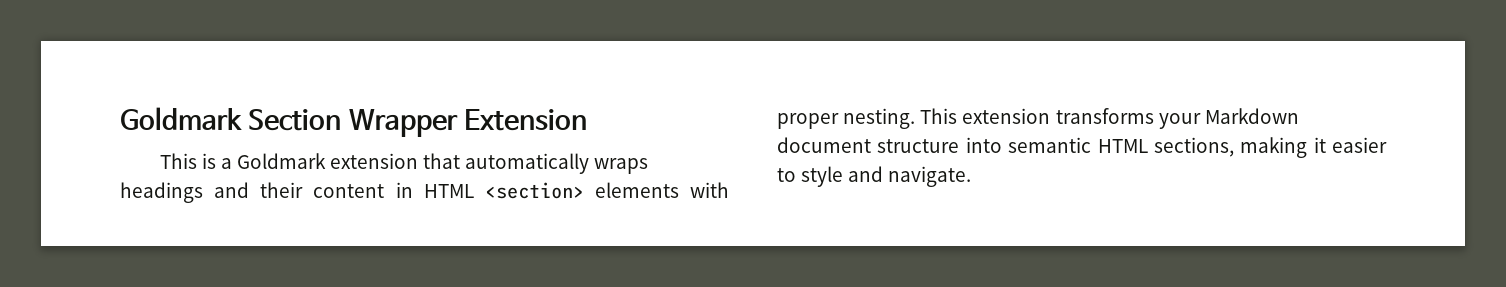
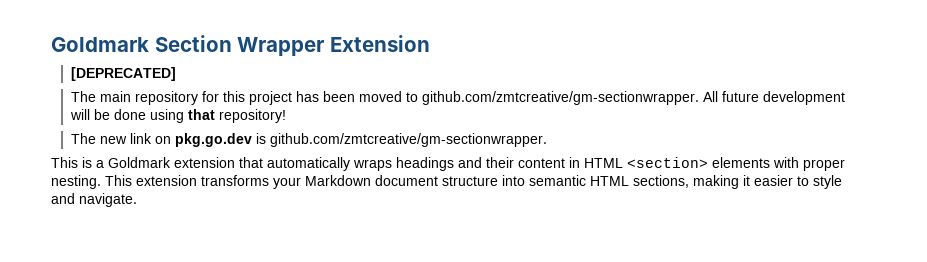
(587, 120) none -> [71,67,177,81] [71,91,846,105] [70,109,287,123] [71,133,548,147] // [DEPRECATED] // The main repository for this project has been moved to github.com/zmtcreative/gm-sectionwrapper. All future development will be done using that repository! // The new link on pkg.go.dev is github.com/zmtcreative/gm-sectionwrapper.

